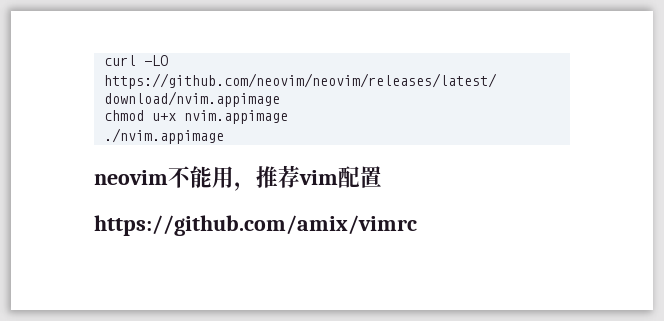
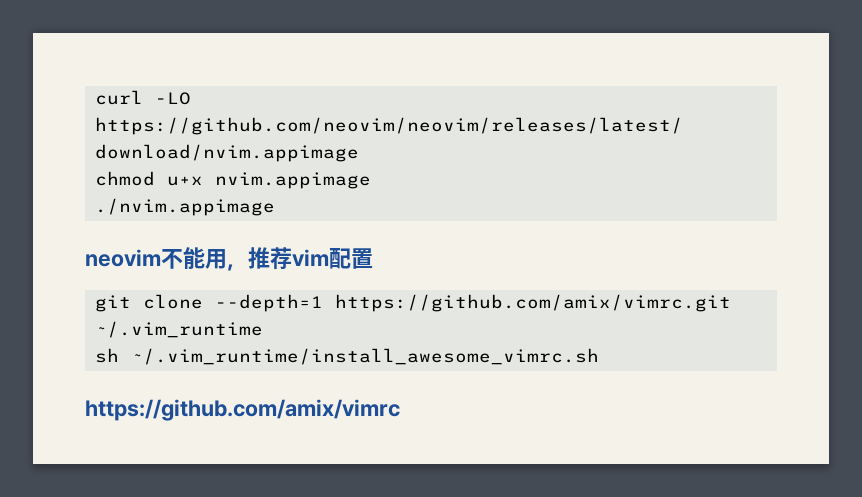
(382, 177) none -> [95,294,732,312] [95,321,264,338] [95,348,600,365] // git clone --depth=1 https://github.com/amix/vimrc.git ~/.vim_runtime // sh ~/.vim_runtime/install_awesome_vimrc.sh

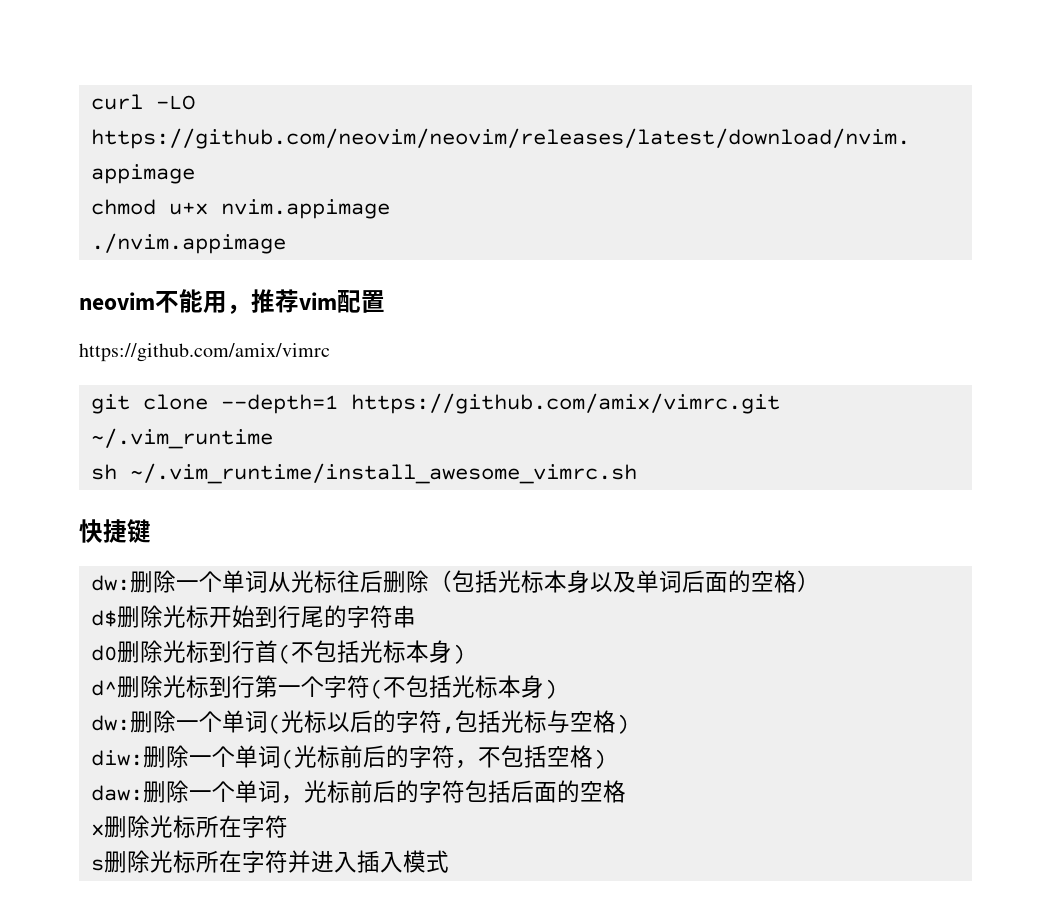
(373, 258) none -> [79,343,330,362] // https://github.com/amix/vimrc
[85,399,400,421] https://github.com/amix/vimrc -> [79,519,151,543] [91,570,820,593] [91,605,416,628] [91,640,465,664] [91,675,557,699] [91,710,629,734] [91,745,606,769] [91,780,626,804] [91,815,288,838] [91,850,449,873] 快捷键 // dw:删除一个单词从光标往后删除（包括光标本身以及单词后面的空格） // d$删除光标开始到行尾的字符串 // d0删除光标到行首(不包括光标本身) // d^删除光标到行第一个字符(不包括光标本身) // dw:删除一个单词(光标以后的字符,包括光标与空格) // diw:删除一个单词(光标前后的字符，不包括空格) // daw:删除一个单词，光标前后的字符包括后面的空格 // x删除光标所在字符 // s删除光标所在字符并进入插入模式

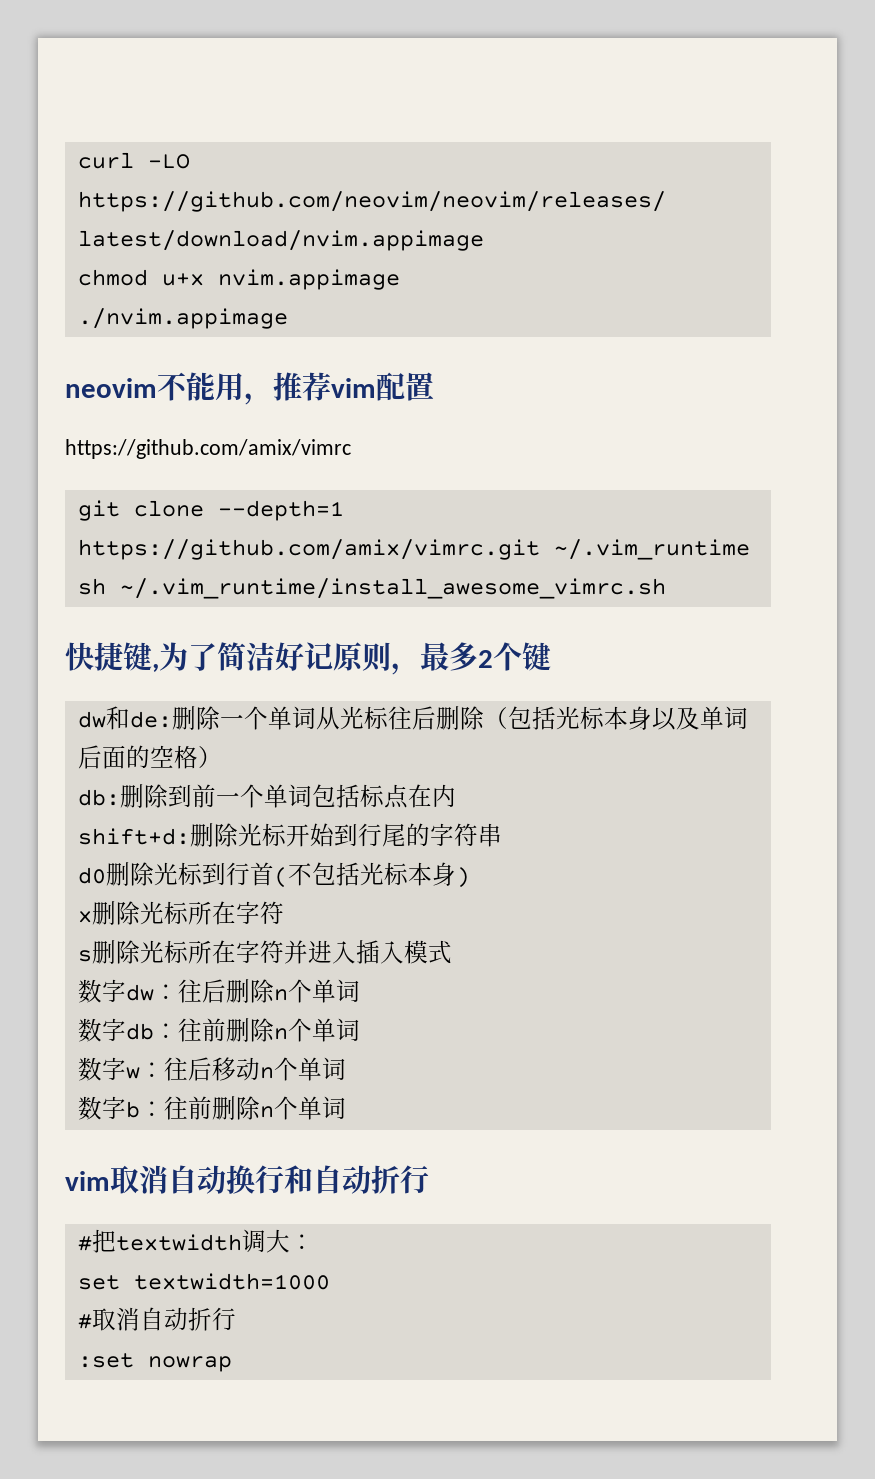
[91,575,130,591] // dw: -> [152,642,551,675] [77,706,172,730] ,为了简洁好记原则，最多2个键 // dw和de:
[91,610,117,627] d$ -> [77,784,456,809] [77,828,190,845] db:删除到前一个单词包括标点在内 // shift+d:
[91,675,557,699] [91,710,629,734] [91,745,606,769] [91,780,626,804] // d^删除光标到行第一个字符(不包括光标本身) // dw:删除一个单词(光标以后的字符,包括光标与空格) // diw:删除一个单词(光标前后的字符，不包括空格) // daw:删除一个单词，光标前后的字符包括后面的空格 -> (470, 877) none
(449, 861) none -> [77,979,360,1003] [77,1018,360,1042] [77,1057,346,1081] [77,1096,346,1120] [65,1165,429,1194] [77,1229,314,1253] [77,1273,330,1290] [77,1307,236,1331] [77,1353,232,1372] // 数字dw：往后删除n个单词 // 数字db：往前删除n个单词 // 数字w：往后移动n个单词 // 数字b：往前删除n个单词 // vim取消自动换行和自动折行 // #把textwidth调大： // set textwidth=1000 // #取消自动折行 // :set nowrap

